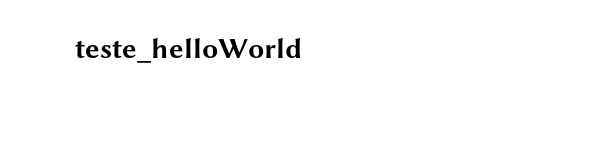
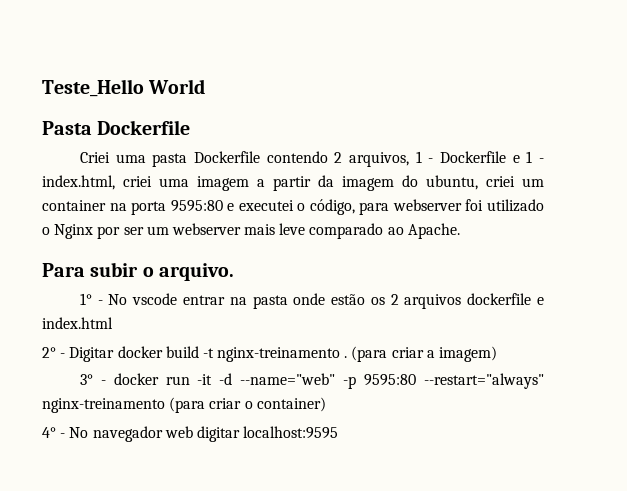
[75,38,302,63] teste_helloWorld -> [42,79,206,97] [42,120,191,135] [79,151,545,167] [42,175,544,191] [42,199,544,215] [42,223,460,239] [42,262,234,281] [79,293,544,309] [42,317,113,329] [42,346,498,362] [79,373,544,389] [42,397,326,413] [42,426,339,442] Teste_Hello World // Pasta Dockerfile // Criei uma pasta Dockerfile contendo 2 arquivos, 1 - Dockerfile e 1 - index.html, criei uma imagem a partir da imagem do ubuntu, criei um container na porta 9595:80 e executei o código, para webserver foi utilizado o Nginx por ser um webserver mais leve comparado ao Apache. // Para subir o arquivo. // 1° - No vscode entrar na pasta onde estão os 2 arquivos dockerfile e index.html // 2° - Digitar docker build -t nginx-treinamento . (para criar a imagem) // 3° - docker run -it -d --name="web" -p 9595:80 --restart="always" nginx-treinamento (para criar o container) // 4° - No navegador web digitar localhost:9595

